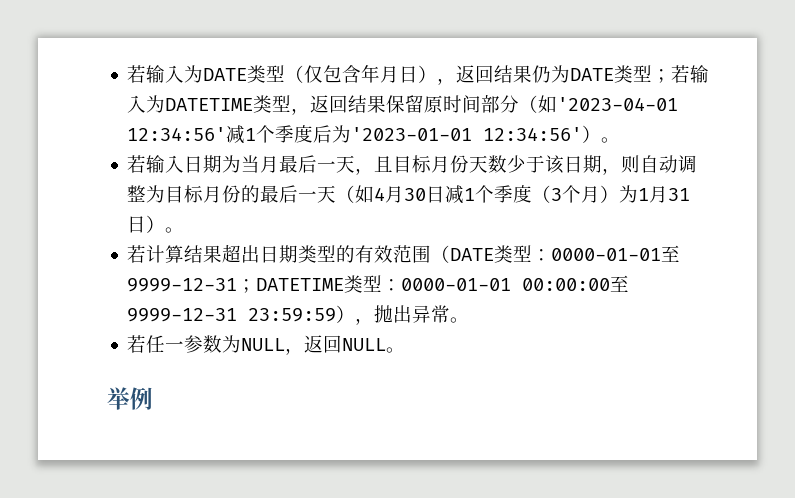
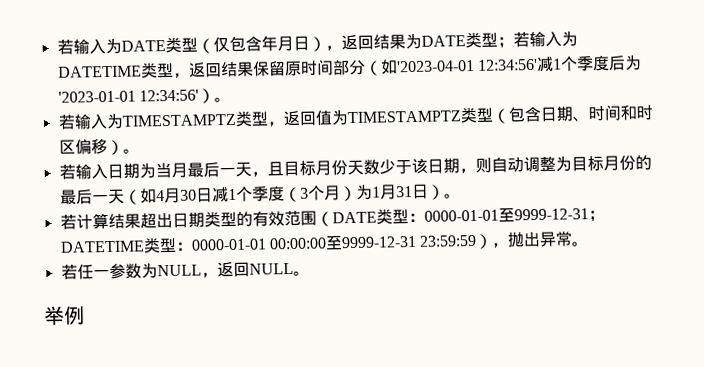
[532,65,552,83] 仍 -> (406, 42) none
(621, 140) none -> [57,104,653,130] [58,139,140,156] // 若输入为TIMESTAMPTZ类型，返回值为TIMESTAMPTZ类型（包含日期、时间和时区偏移）。

